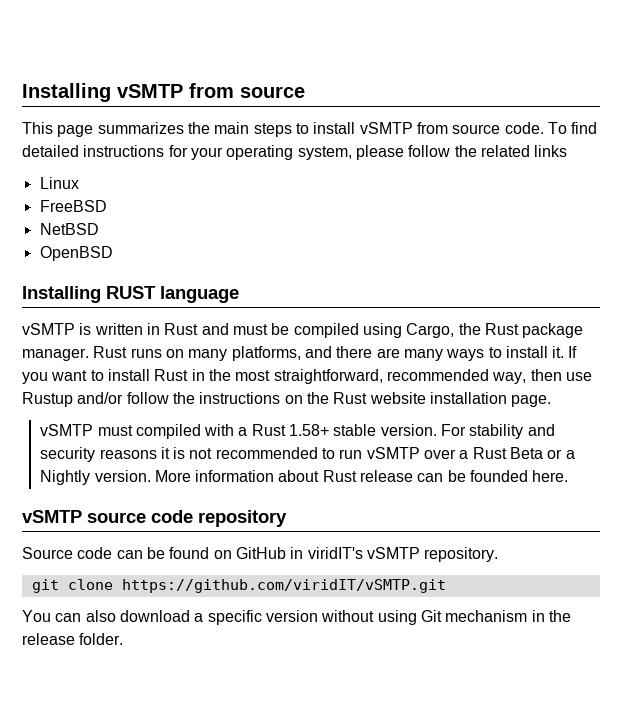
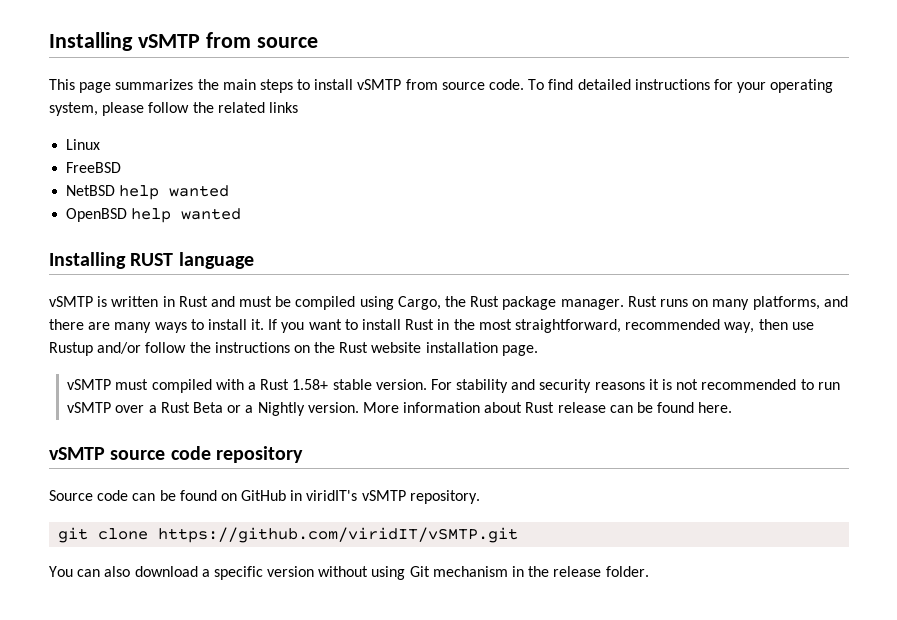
(99, 229) none -> [119,185,230,200] help wanted
(113, 253) none -> [131,208,242,223] help wanted
[470,470,529,482] founded -> [657,402,695,413] found

